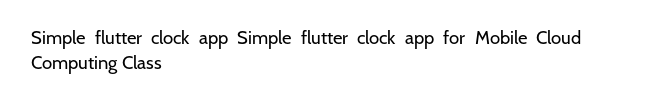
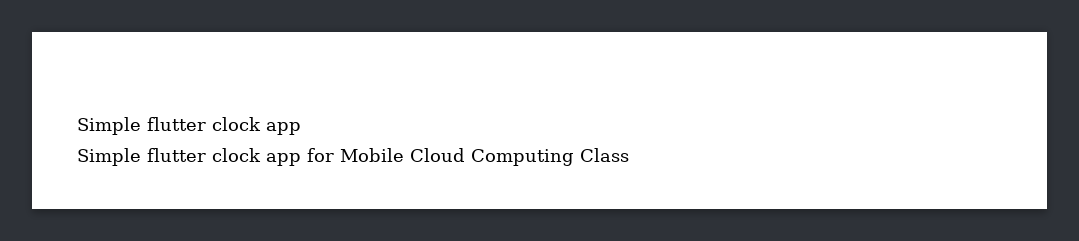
[31,30,228,49] Simple flutter clock app -> [77,117,301,135] Simple flutter clock app //

